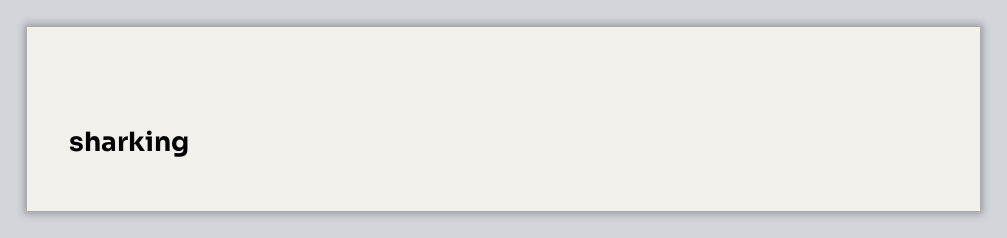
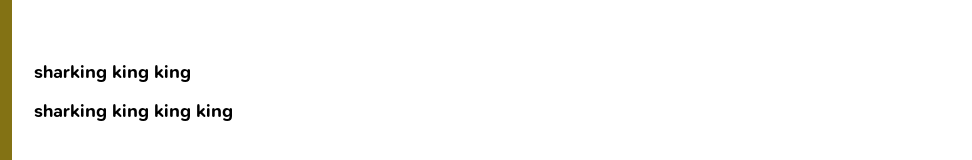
[69,130,189,157] sharking -> [34,65,191,82] [34,104,233,121] sharking king king // sharking king king king

